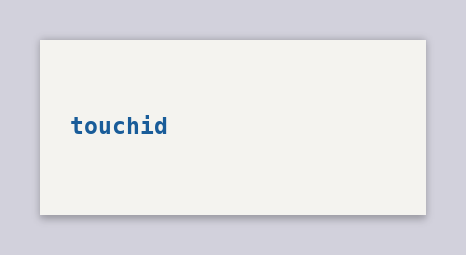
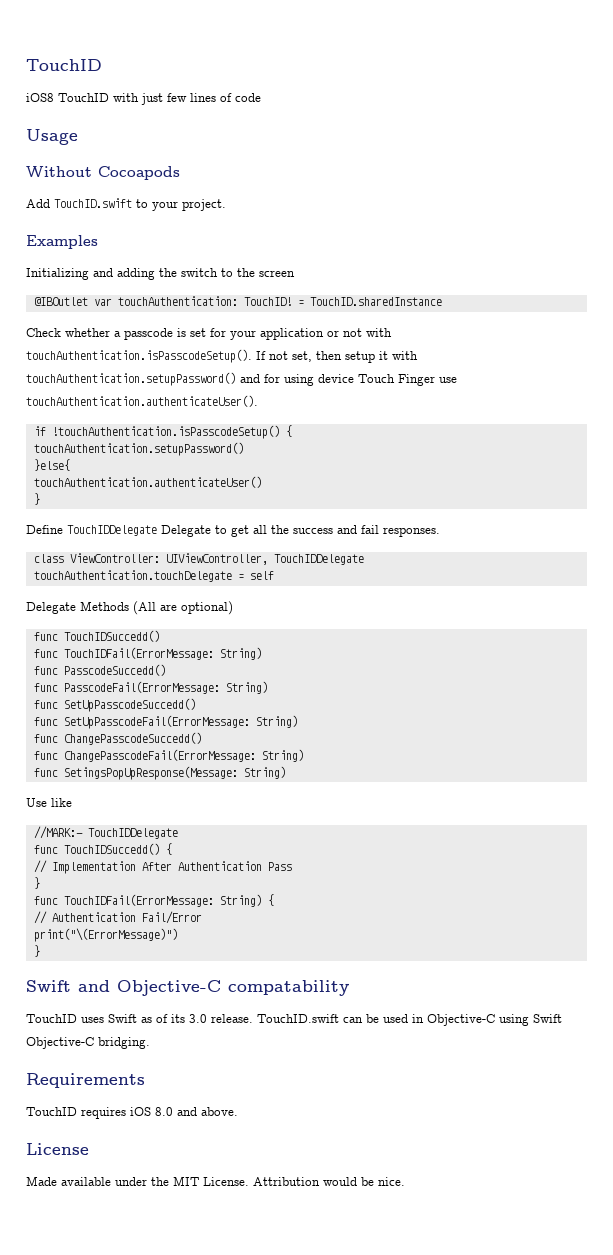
[70,115,168,134] touchid -> [26,59,102,71] [26,93,261,105] [26,129,78,145] [26,166,180,180] [26,198,226,211] [26,235,98,249] [26,268,295,280] [33,296,442,306] [26,328,392,340] [26,349,418,363] [26,372,457,386] [26,395,258,407] [33,425,292,439] [33,442,244,456] [33,459,70,471] [33,476,262,488] [33,493,40,505] [26,525,440,537] [33,553,364,565] [33,570,274,582] [26,601,233,615] [33,630,160,642] [33,647,262,660] [33,664,166,676] [33,681,268,694] [33,698,196,712] [33,715,298,729] [33,732,202,745] [33,749,304,762] [33,766,286,780] [26,798,72,807] [33,826,178,839] [33,843,172,855] [33,860,292,874] [33,877,40,889] [33,894,274,907] [33,911,202,924] [33,928,178,942] [33,945,40,957] [26,980,349,996] [26,1014,562,1026] [26,1037,150,1049] [26,1073,145,1088] [26,1107,238,1119] [26,1143,89,1155] [26,1176,405,1186] TouchID // iOS8 TouchID with just few lines of code // Usage // Without Cocoapods // Add TouchID.swift to your project. // Examples // Initializing and adding the switch to the screen // @IBOutlet var touchAuthentication: TouchID! = TouchID.sharedInstance // Check whether a passcode is set for your application or not with touchAuthentication.isPasscodeSetup(). If not set, then setup it with touchAuthentication.setupPassword() and for using device Touch Finger use touchAuthentication.authenticateUser(). // if !touchAuthentication.isPasscodeSetup() { // touchAuthentication.setupPassword() // }else{ // touchAuthentication.authenticateUser() // } // Define TouchIDDelegate Delegate to get all the success and fail responses. // class ViewController: UIViewController, TouchIDDelegate // touchAuthentication.touchDelegate = self // Delegate Methods (All are optional) // func TouchIDSuccedd() // func TouchIDFail(ErrorMessage: String) // func PasscodeSuccedd() // func PasscodeFail(ErrorMessage: String) // func SetUpPasscodeSuccedd() // func SetUpPasscodeFail(ErrorMessage: String) // func ChangePasscodeSuccedd() // func ChangePasscodeFail(ErrorMessage: String) // func SetingsPopUpResponse(Message: String) // Use like // //MARK:- TouchIDDelegate // func TouchIDSuccedd() { // // Implementation After Authentication Pass // } // func TouchIDFail(ErrorMessage: String) { // // Authentication Fail/Error // print("\(ErrorMessage)") // } // Swift and Objective-C compatability // TouchID uses Swift as of its 3.0 release. TouchID.swift can be used in Objective-C using Swift Objective-C bridging. // Requirements // TouchID requires iOS 8.0 and above. // License // Made available under the MIT License. Attribution would be nice.

